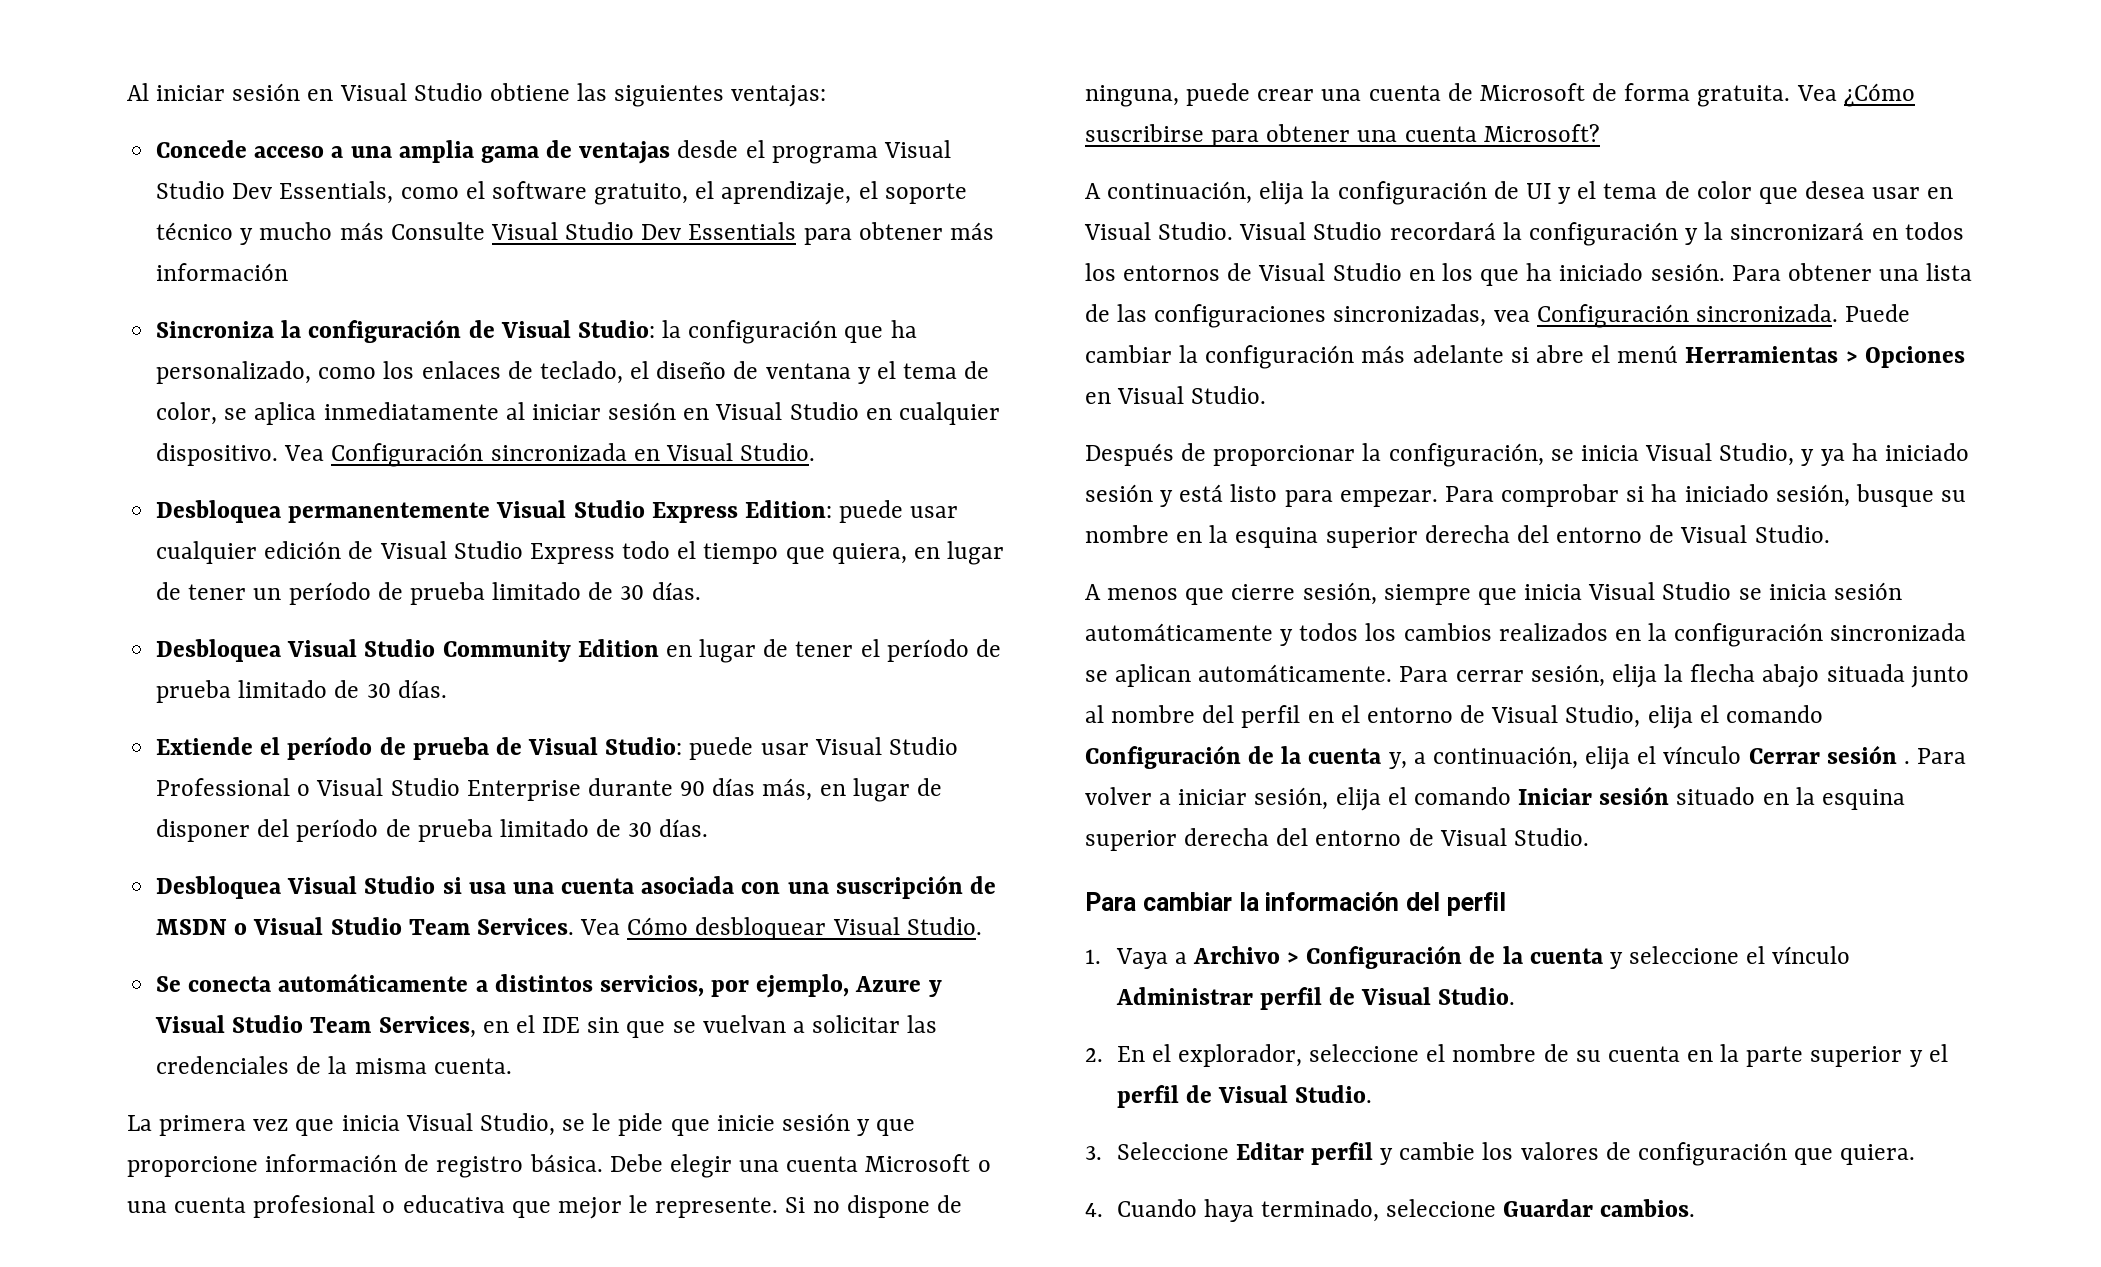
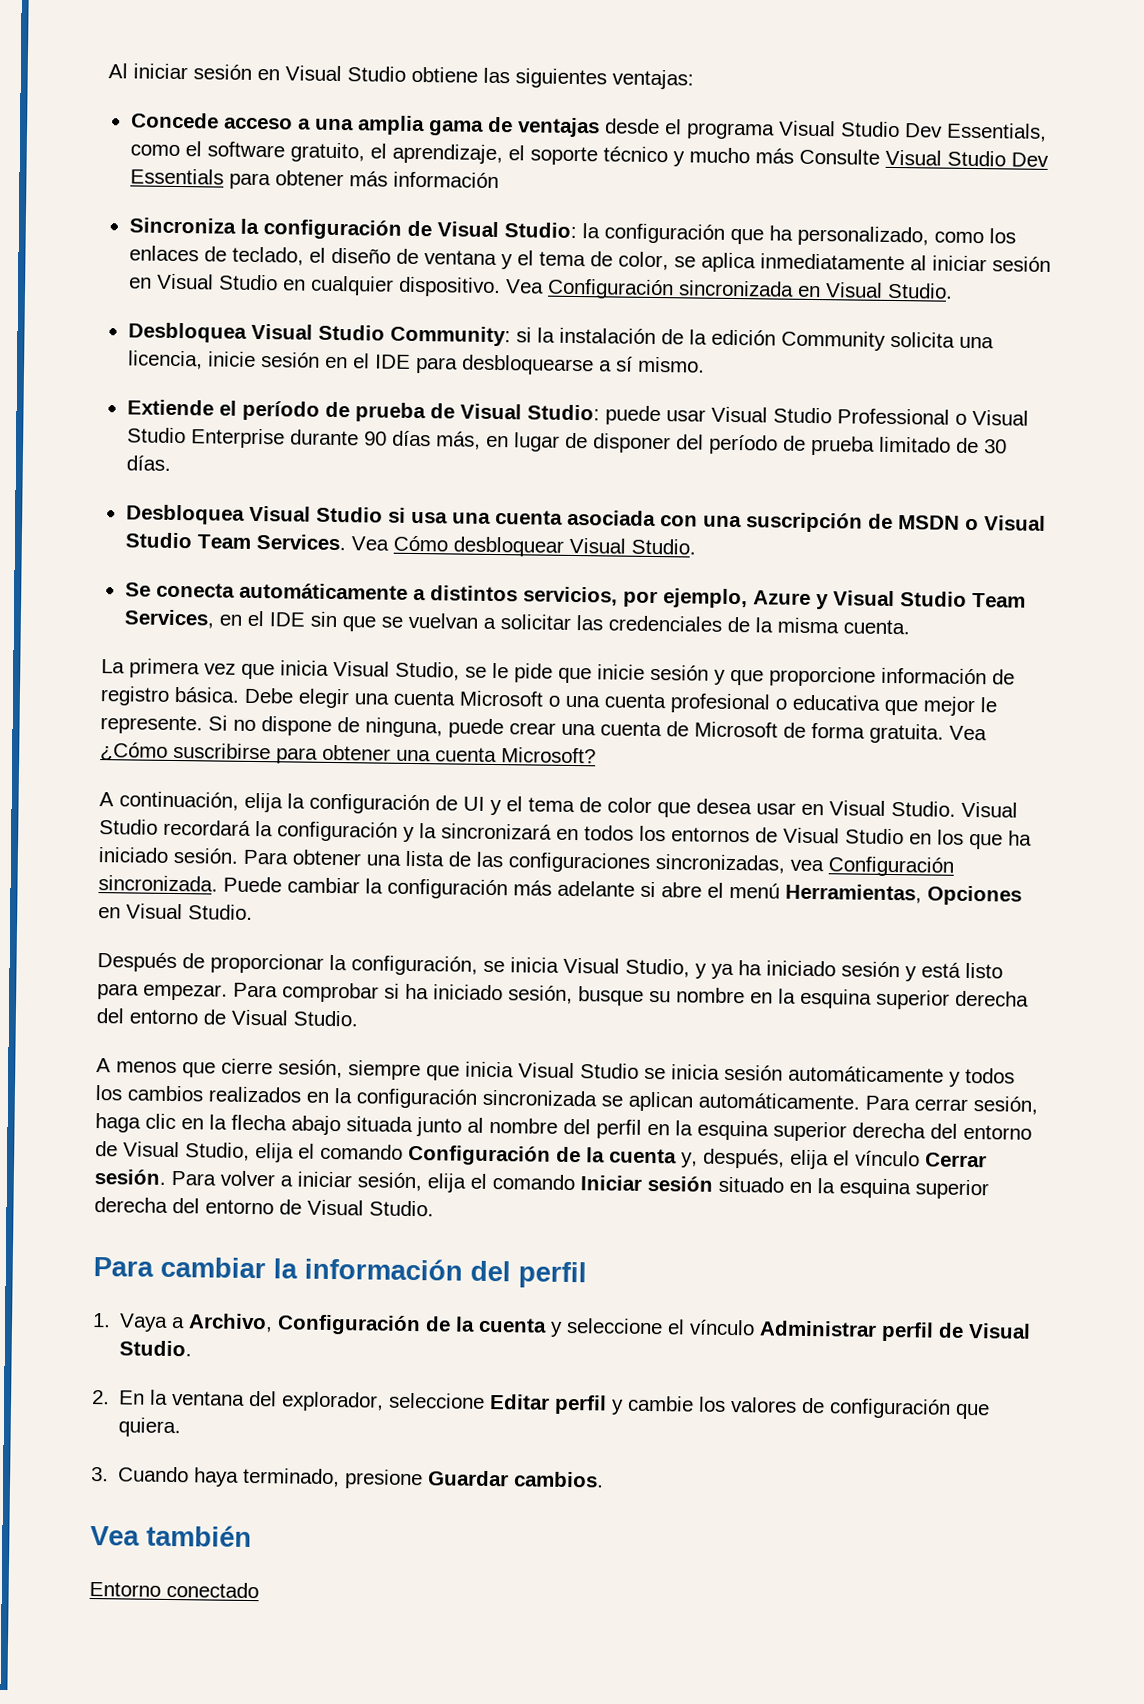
[288,500,959,523] [156,541,1005,565] [156,582,701,605] [156,639,1001,663] [156,680,447,703] permanentemente Visual Studio Express Edition: puede usar cualquier edición de Visual Studio Express todo el tiempo que quiera, en lugar de tener un período de prueba limitado de 30 días. // Desbloquea Visual Studio Community Edition en lugar de tener el período de prueba limitado de 30 días. -> [250,323,994,351] [127,350,705,376] Visual Studio Community: si la instalación de la edición Community solicita una licencia, inicie sesión en el IDE para desbloquearse a sí mismo.
[1685,346,1858,363] Herramientas > -> [785,883,922,904] Herramientas,
[1611,664,1657,688] elija -> [95,1113,204,1133] haga clic en
[1340,705,1360,723] el -> [675,1120,958,1142] la esquina superior derecha del
[1413,746,1578,769] a continuación, -> [703,1148,785,1169] después,
[1826,745,1910,764] sesión . -> [94,1169,166,1185] sesión.
[1192,946,1300,964] Archivo > -> [188,1313,274,1333] Archivo,
[1151,1044,1948,1067] [1116,1085,1373,1108] [1085,1142,1229,1160] el explorador, seleccione el nombre de su cuenta en la parte superior y el perfil de Visual Studio. // 3. Seleccione -> [150,1389,486,1412] la ventana del explorador, seleccione
[1085,1203,1103,1217] 4. -> [91,1467,109,1482] 3.
[1386,1199,1497,1217] seleccione -> [344,1469,424,1490] presione
(1696, 1208) none -> [90,1524,252,1548] [89,1581,259,1599] // Vea también // Entorno conectado

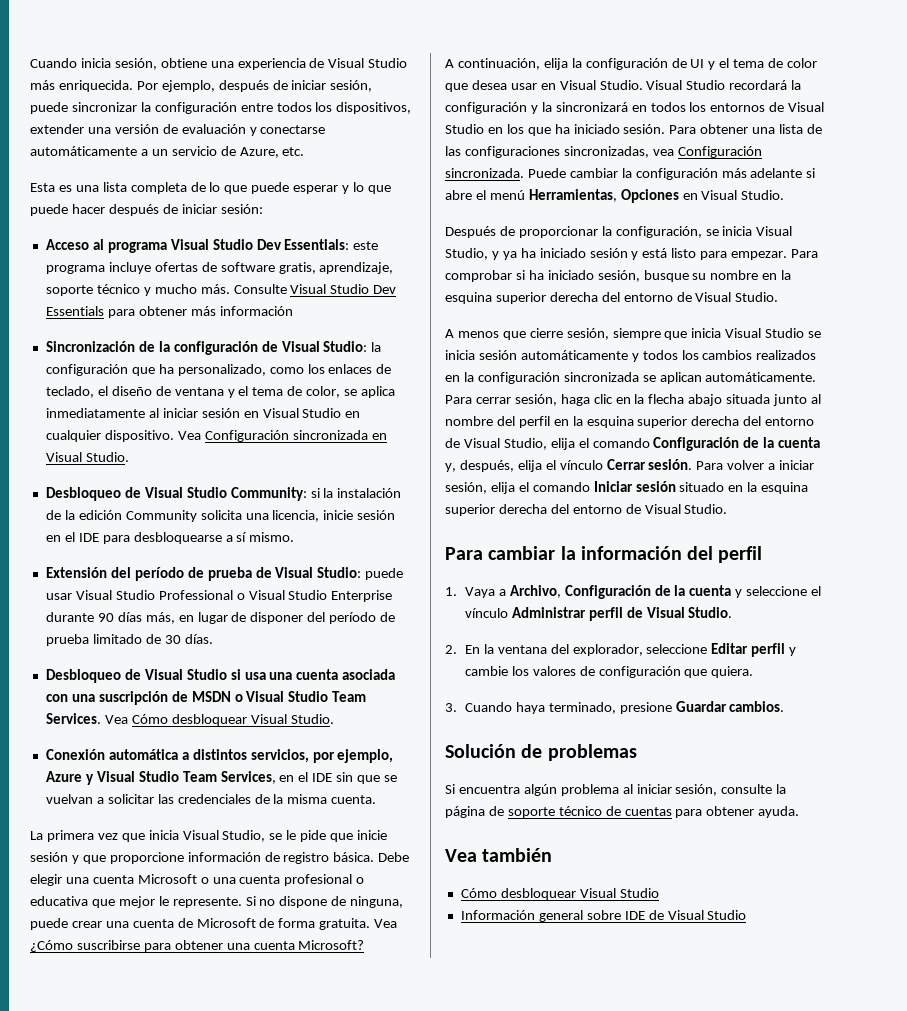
[108,63,694,90] [130,112,1047,142] [129,141,525,165] Al iniciar sesión en Visual Studio obtiene las siguientes ventajas: // Concede acceso a una amplia gama de ventajas desde el programa Visual Studio Dev Essentials, como el software gratuito, el aprendizaje, el -> [30,58,408,70] [30,80,373,92] [30,102,412,114] [30,124,326,136] [30,146,305,158] [30,182,391,194] [30,204,263,216] [45,239,379,253] [45,262,394,274] Cuando inicia sesión, obtiene una experiencia de Visual Studio más enriquecida. Por ejemplo, después de iniciar sesión, puede sincronizar la configuración entre todos los dispositivos, extender una versión de evaluación y conectarse automáticamente a un servicio de Azure, etc. // Esta es una lista completa de lo que puede esperar y lo que puede hacer después de iniciar sesión: // Acceso al programa Visual Studio Dev Essentials: este programa incluye ofertas de software gratis, aprendizaje,
[754,148,794,164] más -> [200,284,230,294] más.
[128,217,236,234] Sincroniza -> [45,341,155,352] Sincronización de
[127,322,247,343] Desbloquea -> [45,487,141,501] Desbloqueo de
[126,399,237,416] Extiende el -> [45,567,131,578] Extensión del
[125,504,245,525] Desbloquea -> [45,669,141,683] Desbloqueo de
[124,582,408,600] Se conecta automáticamente -> [45,749,178,760] Conexión automática
[90,1524,252,1548] [89,1581,259,1599] Vea también // Entorno conectado -> [445,744,637,761] [445,784,787,796] [445,806,800,818] [445,848,553,862] [460,888,659,900] [460,910,747,922] Solución de problemas // Si encuentra algún problema al iniciar sesión, consulte la página de soporte técnico de cuentas para obtener ayuda. // Vea también // Cómo desbloquear Visual Studio // Información general sobre IDE de Visual Studio

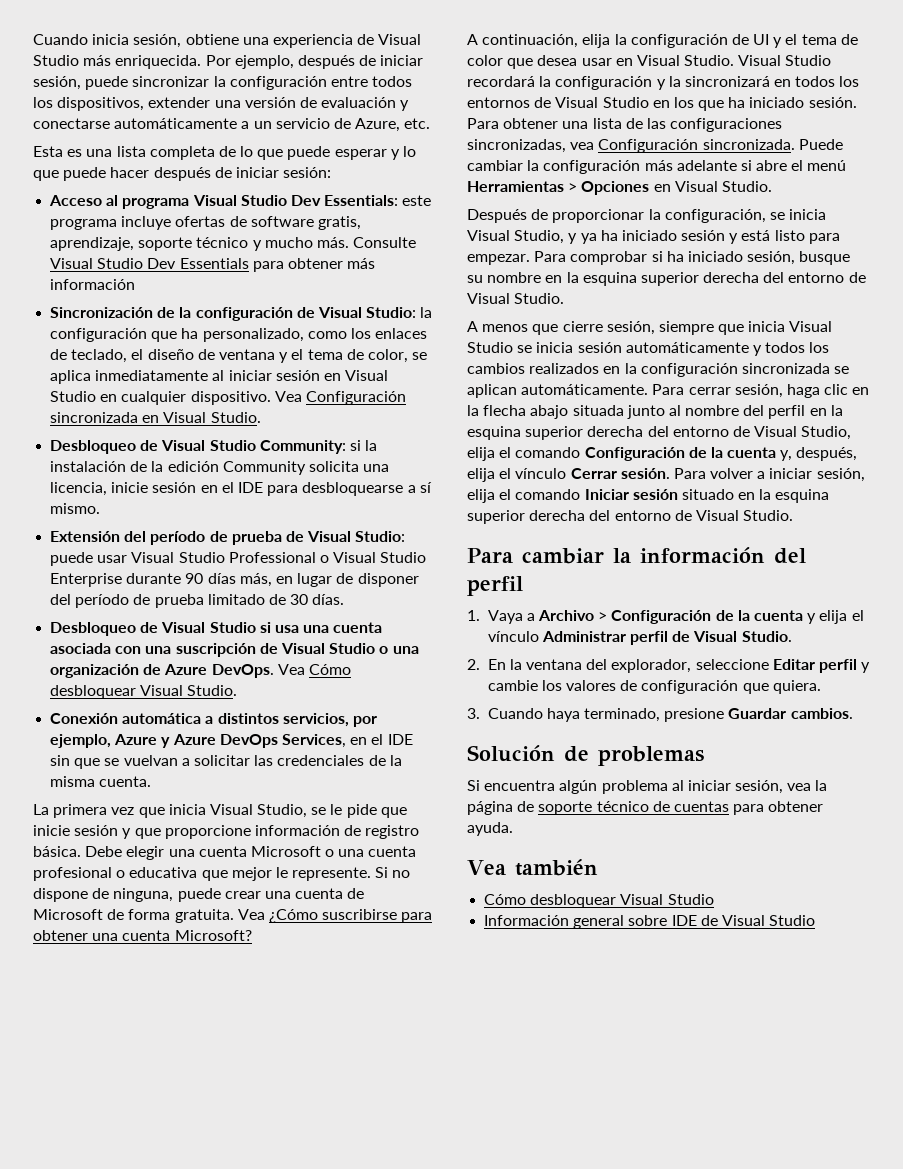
[191,691,367,702] [45,713,101,724] MSDN o Visual Studio Team Services. -> [280,643,419,654] [50,664,274,678] Visual Studio o una organización de Azure DevOps.
[96,771,217,782] Visual Studio Team -> [172,734,278,748] Azure DevOps
[528,189,617,202] Herramientas, -> [467,181,578,192] Herramientas >
[509,585,561,598] Archivo, -> [538,610,608,621] Archivo >
[746,586,808,596] seleccione -> [819,610,848,624] elija
[721,784,773,794] consulte -> [787,783,812,791] vea

